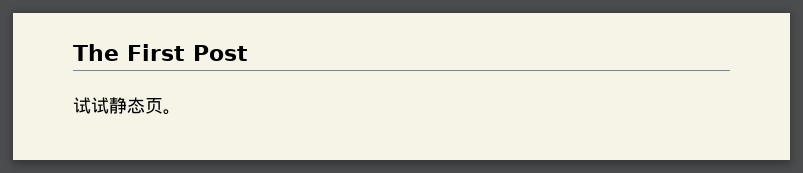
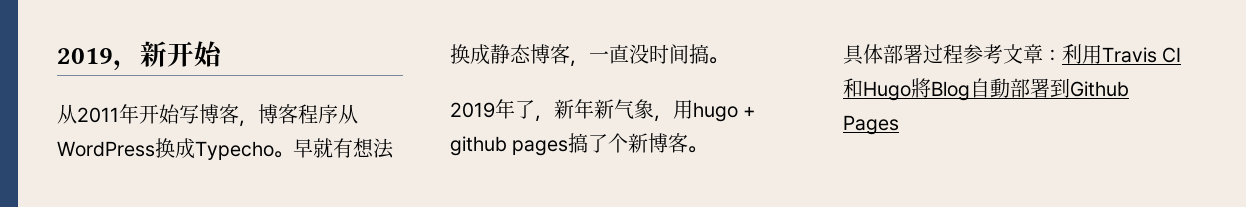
[73,44,248,61] [73,97,181,115] The First Post // 试试静态页。 -> [57,41,223,71] [57,104,358,127] [57,138,394,160] [450,44,728,67] [450,99,757,122] [450,133,708,156] [843,44,1182,65] [843,78,1129,101] [843,115,899,135] 2019，新开始 // 从2011年开始写博客，博客程序从WordPress换成Typecho。早就有想法换成静态博客，一直没时间搞。 // 2019年了，新年新气象，用hugo + github pages搞了个新博客。 // 具体部署过程参考文章：利用Travis CI和Hugo將Blog自動部署到Github Pages

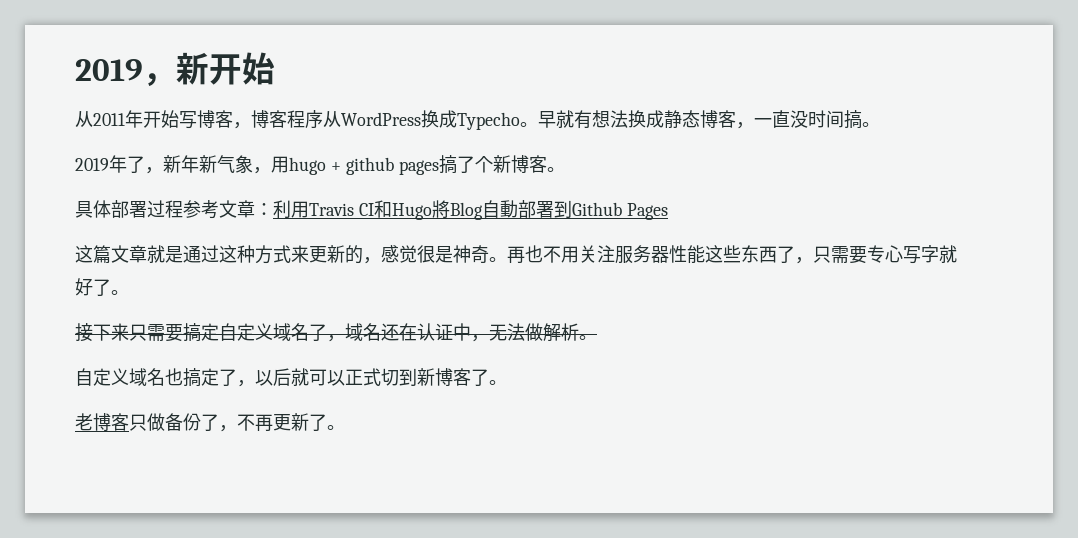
(899, 125) none -> [75,245,957,264] [75,278,129,296] [75,323,597,342] [75,368,507,387] [75,413,345,432] // 这篇文章就是通过这种方式来更新的，感觉很是神奇。再也不用关注服务器性能这些东西了，只需要专心写字就好了。 // 接下来只需要搞定自定义域名了，域名还在认证中，无法做解析。 // 自定义域名也搞定了，以后就可以正式切到新博客了。 // 老博客只做备份了，不再更新了。

